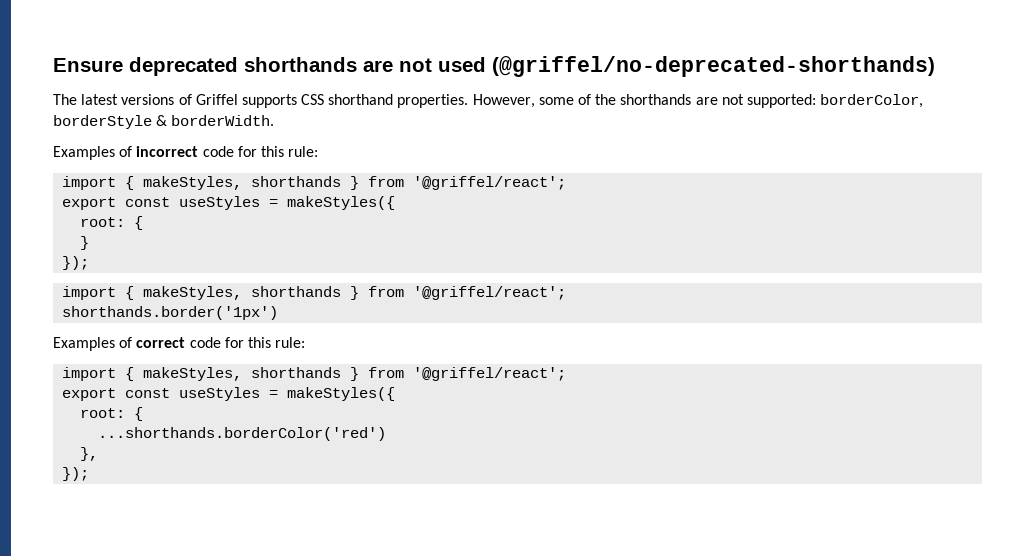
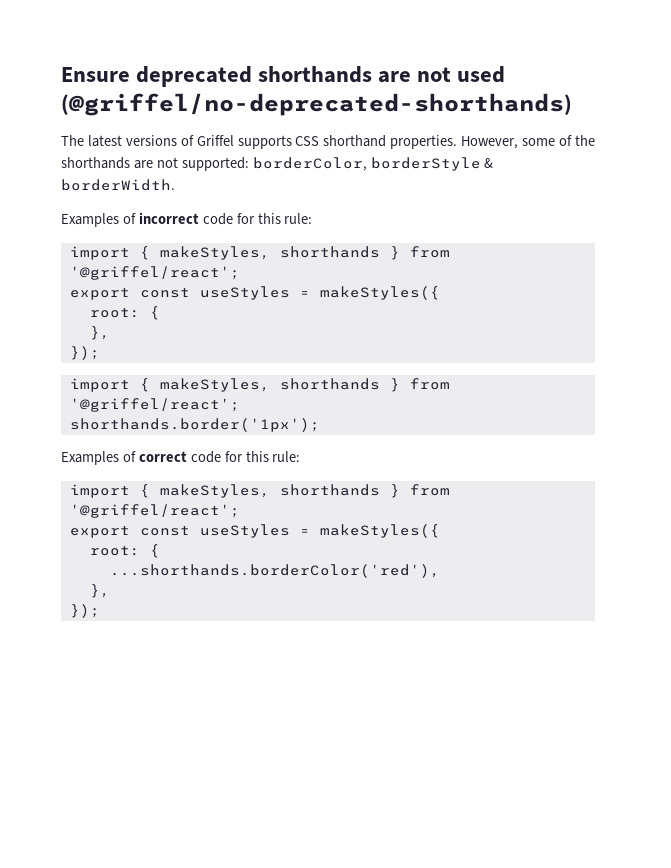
[80,236,90,250] } -> [89,326,110,340] },
[62,306,279,320] shorthands.border('1px') -> [69,418,320,432] shorthands.border('1px');
[98,427,387,441] ...shorthands.borderColor('red') -> [109,564,440,578] ...shorthands.borderColor('red'),

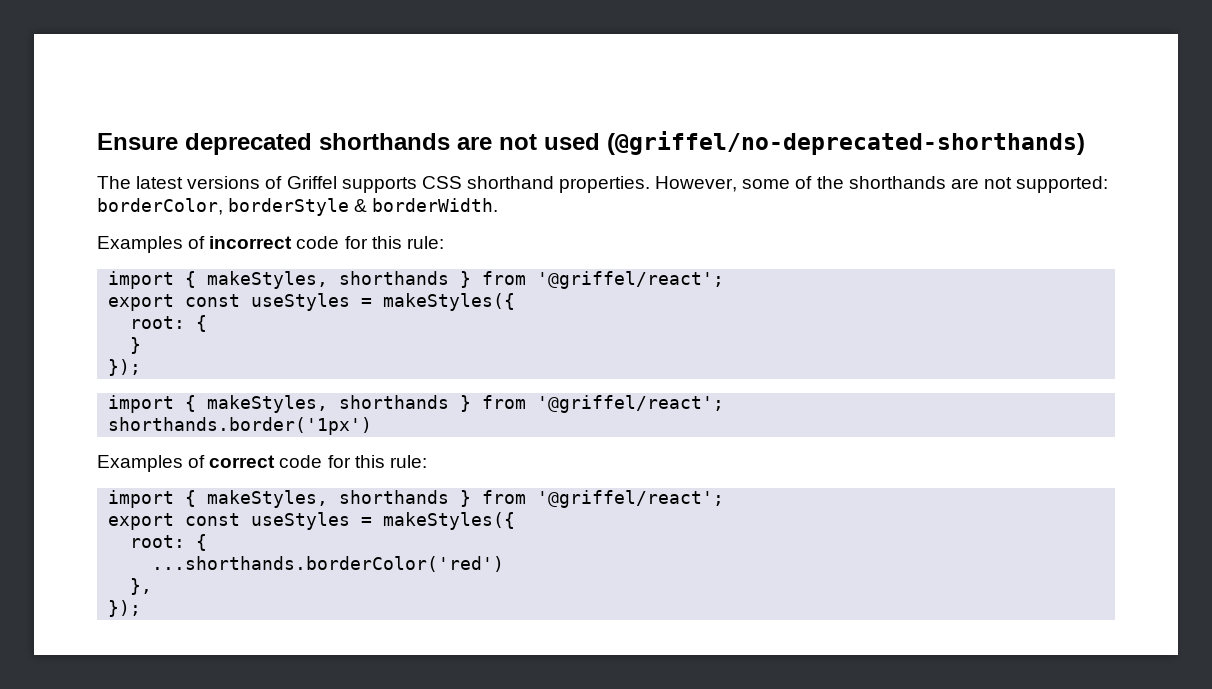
[89,326,110,340] }, -> [130,337,142,354] }
[69,418,320,432] shorthands.border('1px'); -> [108,417,373,435] shorthands.border('1px')
[109,564,440,578] ...shorthands.borderColor('red'), -> [152,556,505,572] ...shorthands.borderColor('red')

